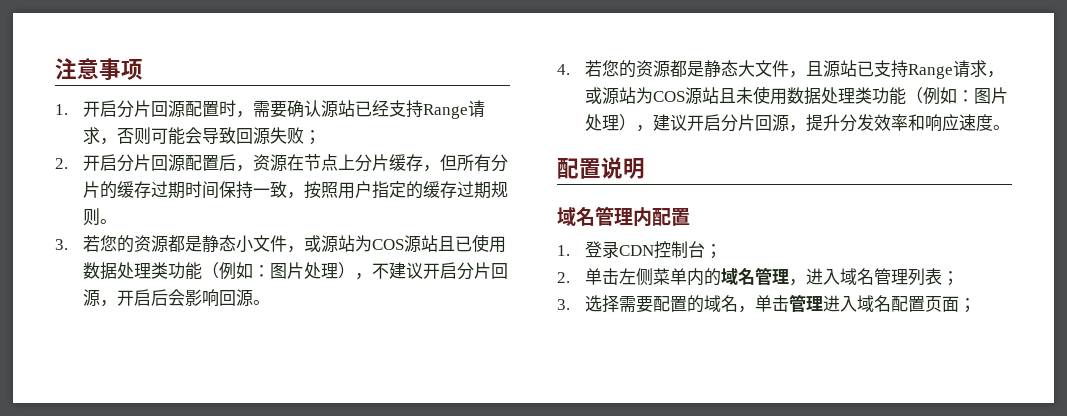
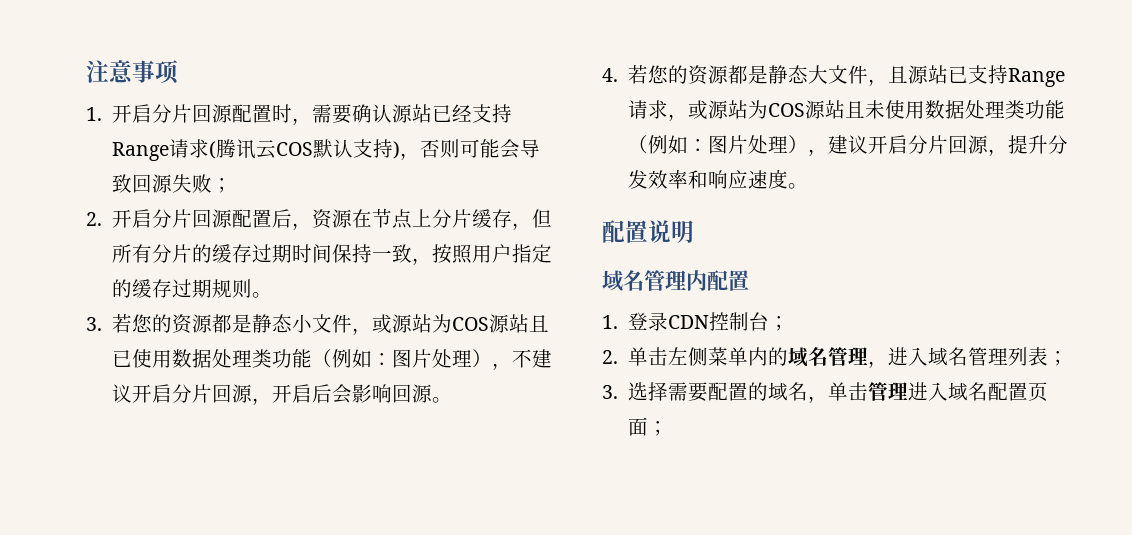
(100, 135) none -> [208,139,400,159] (腾讯云COS默认支持)

